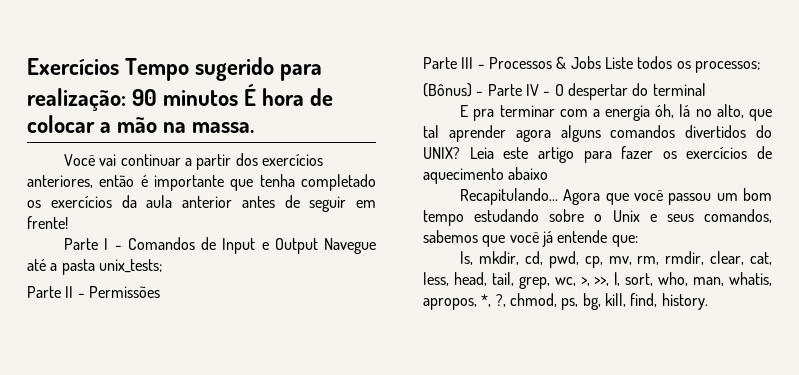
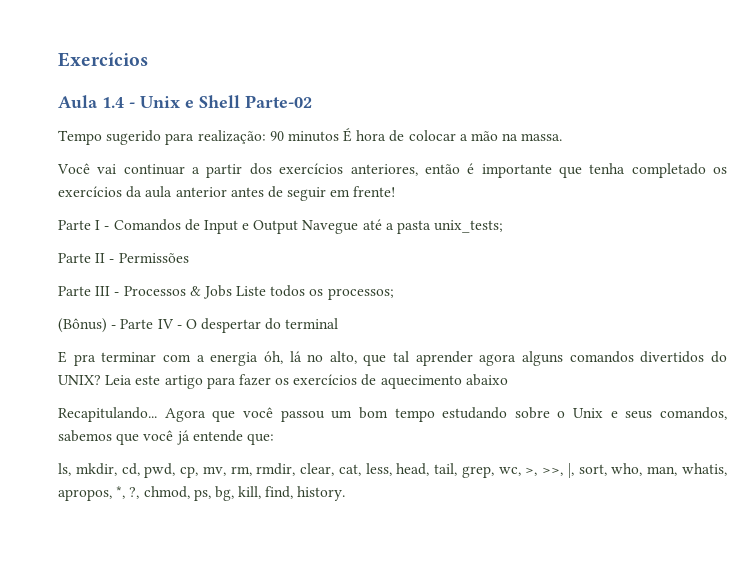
(119, 66) none -> [58,95,312,108] // Aula 1.4 - Unix e Shell Parte-02 //

